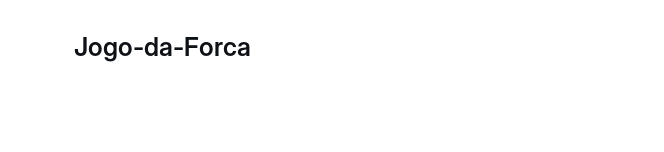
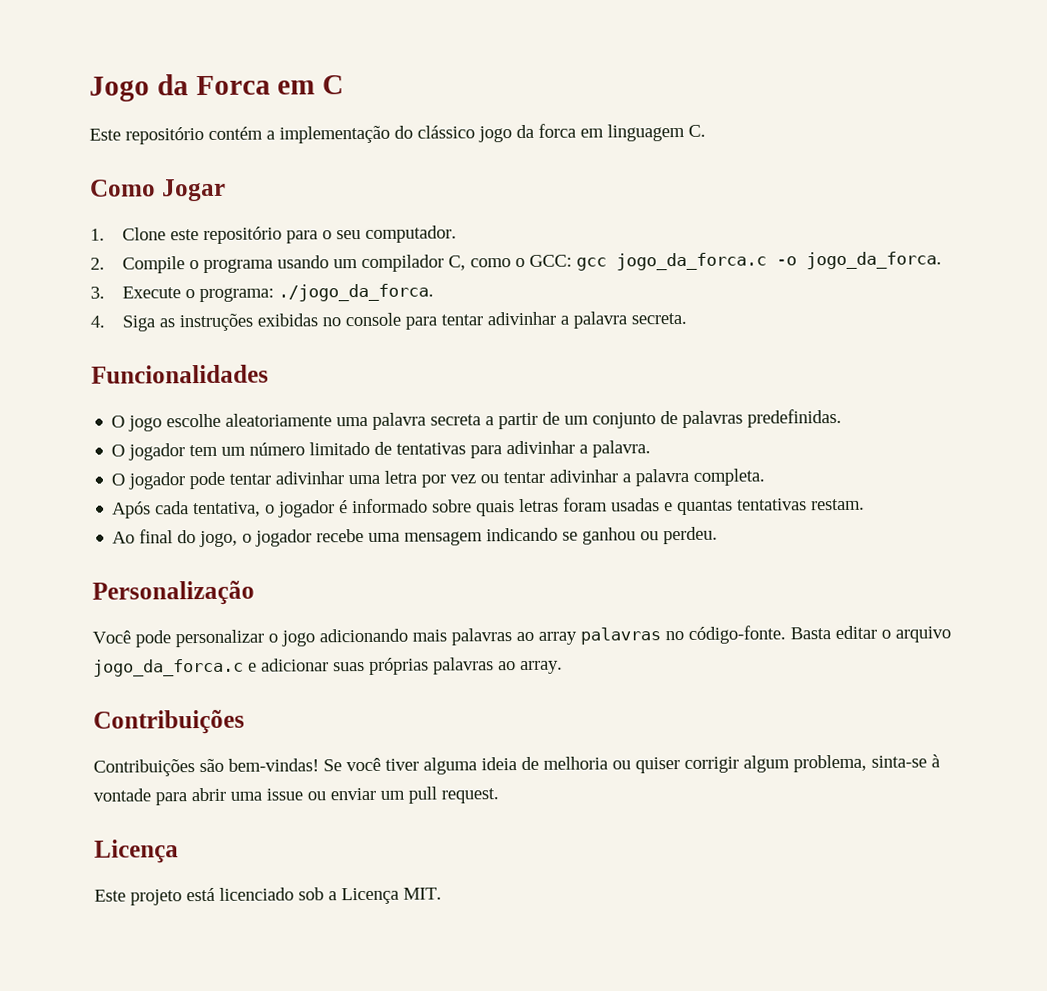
[74,37,251,62] Jogo-da-Forca -> [89,74,345,102] [89,123,706,145] [90,178,226,202] [90,225,457,245] [90,251,942,274] [90,283,434,303] [90,311,687,332] [91,364,269,384] [111,408,843,432] [111,440,652,461] [111,468,766,490] [112,497,866,519] [112,526,719,548] [92,580,255,606] [92,625,951,648] [93,657,563,677] [93,709,245,735] [93,754,940,777] [93,786,499,806] [94,839,179,864] [94,887,442,906] Jogo da Forca em C // Este repositório contém a implementação do clássico jogo da forca em linguagem C. // Como Jogar // 1. Clone este repositório para o seu computador. // 2. Compile o programa usando um compilador C, como o GCC: gcc jogo_da_forca.c -o jogo_da_forca. // 3. Execute o programa: ./jogo_da_forca. // 4. Siga as instruções exibidas no console para tentar adivinhar a palavra secreta. // Funcionalidades // O jogo escolhe aleatoriamente uma palavra secreta a partir de um conjunto de palavras predefinidas. // O jogador tem um número limitado de tentativas para adivinhar a palavra. // O jogador pode tentar adivinhar uma letra por vez ou tentar adivinhar a palavra completa. // Após cada tentativa, o jogador é informado sobre quais letras foram usadas e quantas tentativas restam. // Ao final do jogo, o jogador recebe uma mensagem indicando se ganhou ou perdeu. // Personalização // Você pode personalizar o jogo adicionando mais palavras ao array palavras no código-fonte. Basta editar o arquivo jogo_da_forca.c e adicionar suas próprias palavras ao array. // Contribuições // Contribuições são bem-vindas! Se você tiver alguma ideia de melhoria ou quiser corrigir algum problema, sinta-se à vontade para abrir uma issue ou enviar um pull request. // Licença // Este projeto está licenciado sob a Licença MIT.

